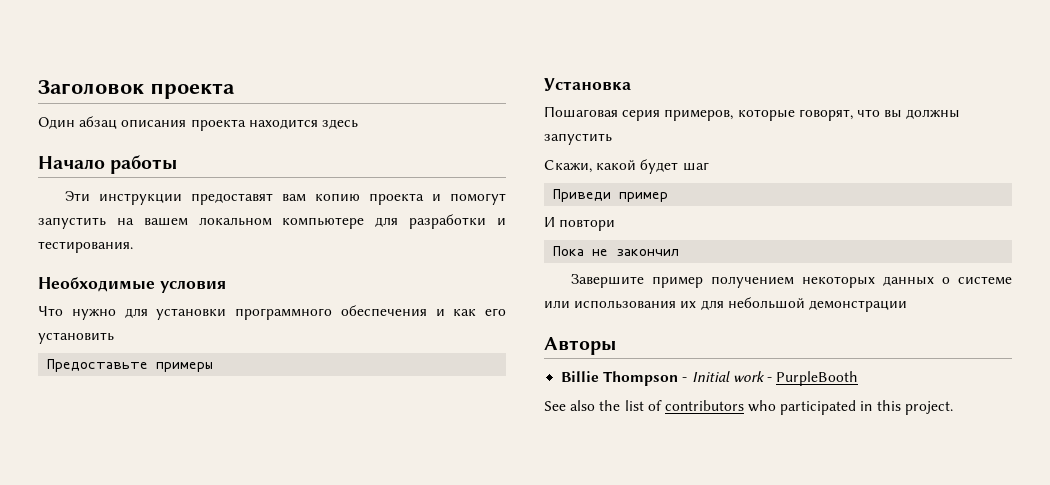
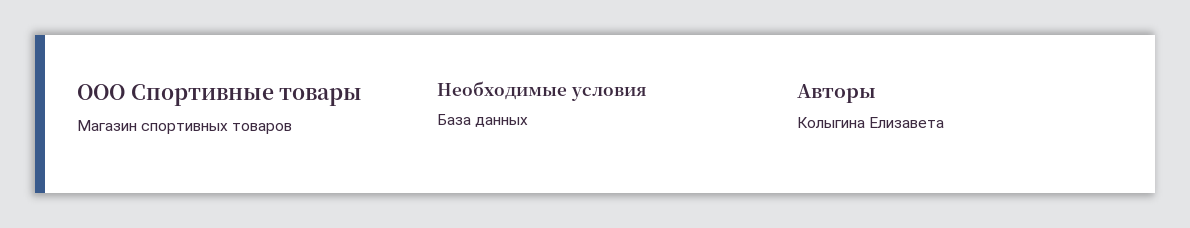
[38,80,235,99] [38,116,358,131] [38,155,178,174] [65,191,507,205] [38,214,506,229] [38,241,133,253] [38,277,226,293] [38,305,506,320] [38,332,114,344] [47,359,214,372] [544,78,631,91] [544,106,961,121] [544,133,612,145] [544,159,709,174] [553,189,669,202] [544,217,616,231] [553,246,680,257] [571,274,1012,288] [544,297,907,312] [544,337,616,355] [561,371,859,386] [544,400,953,415] Заголовок проекта // Один абзац описания проекта находится здесь // Начало работы // Эти инструкции предоставят вам копию проекта и помогут запустить на вашем локальном компьютере для разработки и тестирования. // Необходимые условия // Что нужно для установки программного обеспечения и как его установить // Предоставьте примеры // Установка // Пошаговая серия примеров, которые говорят, что вы должны запустить // Скажи, какой будет шаг // Приведи пример // И повтори // Пока не закончил // Завершите пример получением некоторых данных о системе или использования их для небольшой демонстрации // Авторы // Billie Thompson - Initial work - PurpleBooth // See also the list of contributors who participated in this project. -> [77,84,363,106] [77,120,293,134] [437,81,647,101] [437,114,529,127] [797,84,876,103] [797,117,945,128] ООО Спортивные товары // Магазин спортивных товаров // Необходимые условия // База данных // Авторы // Колыгина Елизавета

